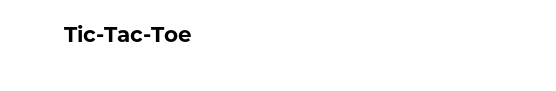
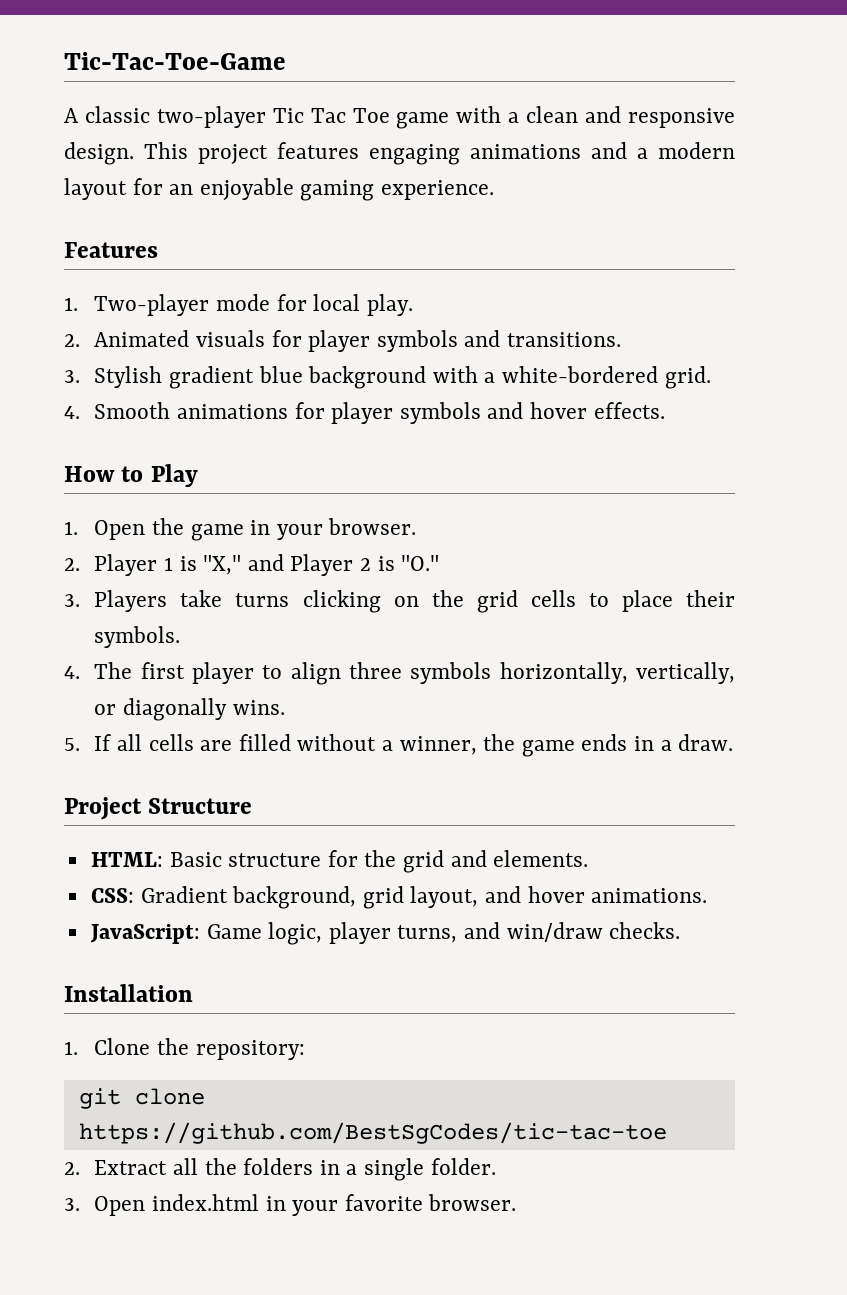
[64,25,192,42] Tic-Tac-Toe -> [64,52,286,70] [64,106,735,129] [64,142,735,165] [64,178,495,201] [64,242,158,258] [64,294,413,316] [64,330,621,352] [64,366,711,389] [64,402,665,424] [64,464,198,487] [64,518,417,541] [64,554,440,576] [64,590,735,613] [94,626,181,648] [64,662,736,685] [94,698,285,721] [64,734,734,757] [64,797,253,820] [90,850,589,873] [90,886,708,909] [89,922,681,945] [64,984,193,1002] [64,1038,305,1060] [78,1088,205,1109] [78,1122,667,1144] [64,1158,496,1181] [64,1194,517,1216] Tic-Tac-Toe-Game // A classic two-player Tic Tac Toe game with a clean and responsive design. This project features engaging animations and a modern layout for an enjoyable gaming experience. // Features // 1. Two-player mode for local play. // 2. Animated visuals for player symbols and transitions. // 3. Stylish gradient blue background with a white-bordered grid. // 4. Smooth animations for player symbols and hover effects. // How to Play // 1. Open the game in your browser. // 2. Player 1 is "X," and Player 2 is "O." // 3. Players take turns clicking on the grid cells to place their symbols. // 4. The first player to align three symbols horizontally, vertically, or diagonally wins. // 5. If all cells are filled without a winner, the game ends in a draw. // Project Structure // HTML: Basic structure for the grid and elements. // CSS: Gradient background, grid layout, and hover animations. // JavaScript: Game logic, player turns, and win/draw checks. // Installation // 1. Clone the repository: // git clone https://github.com/BestSgCodes/tic-tac-toe // 2. Extract all the folders in a single folder. // 3. Open index.html in your favorite browser.

